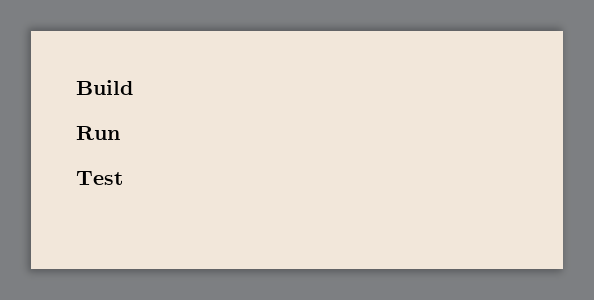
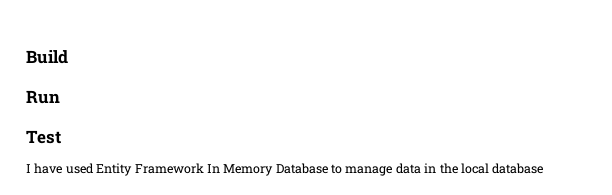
(123, 178) none -> [26,163,544,176] // I have used Entity Framework In Memory Database to manage data in the local database

